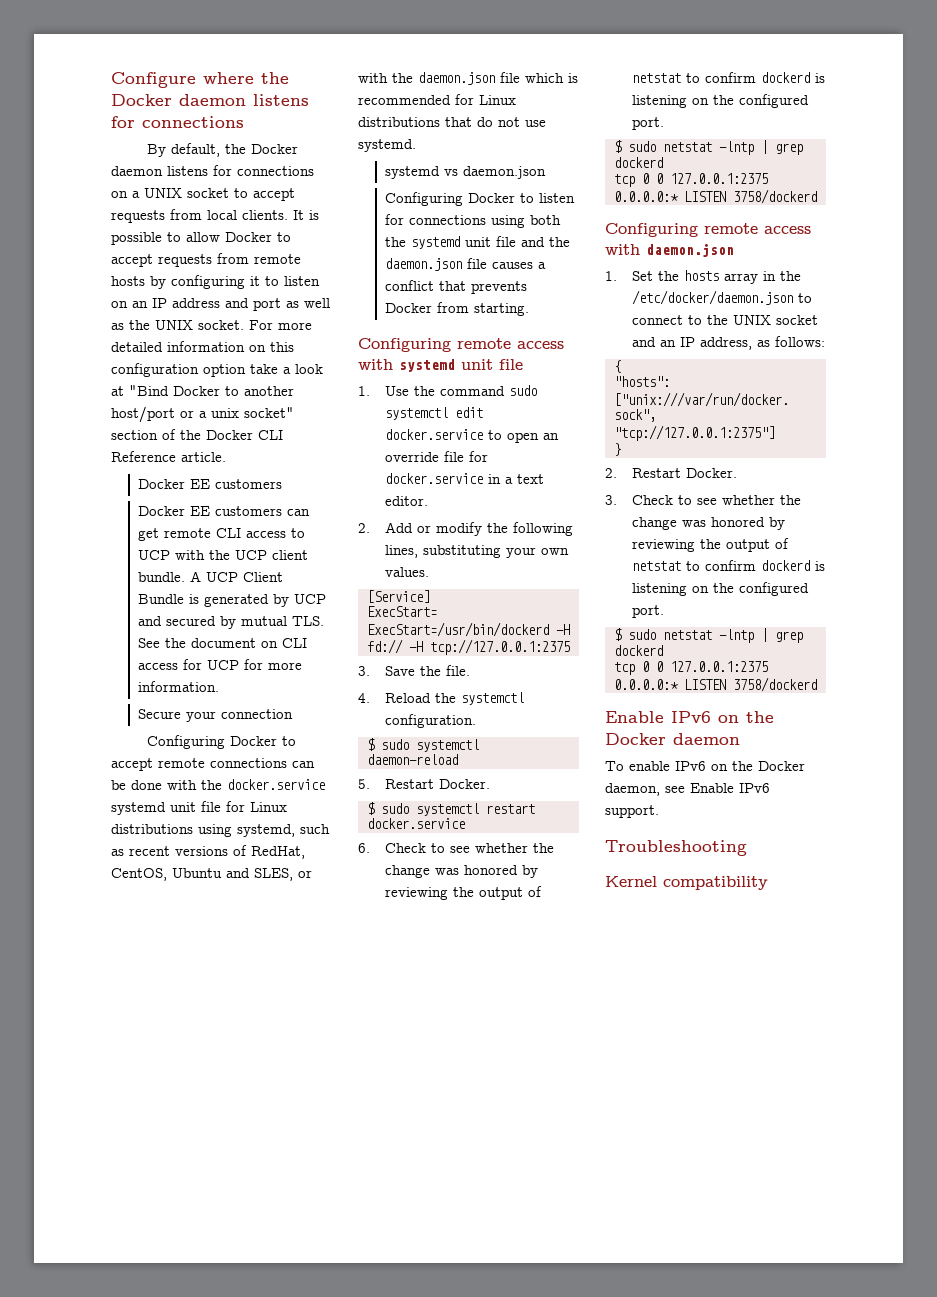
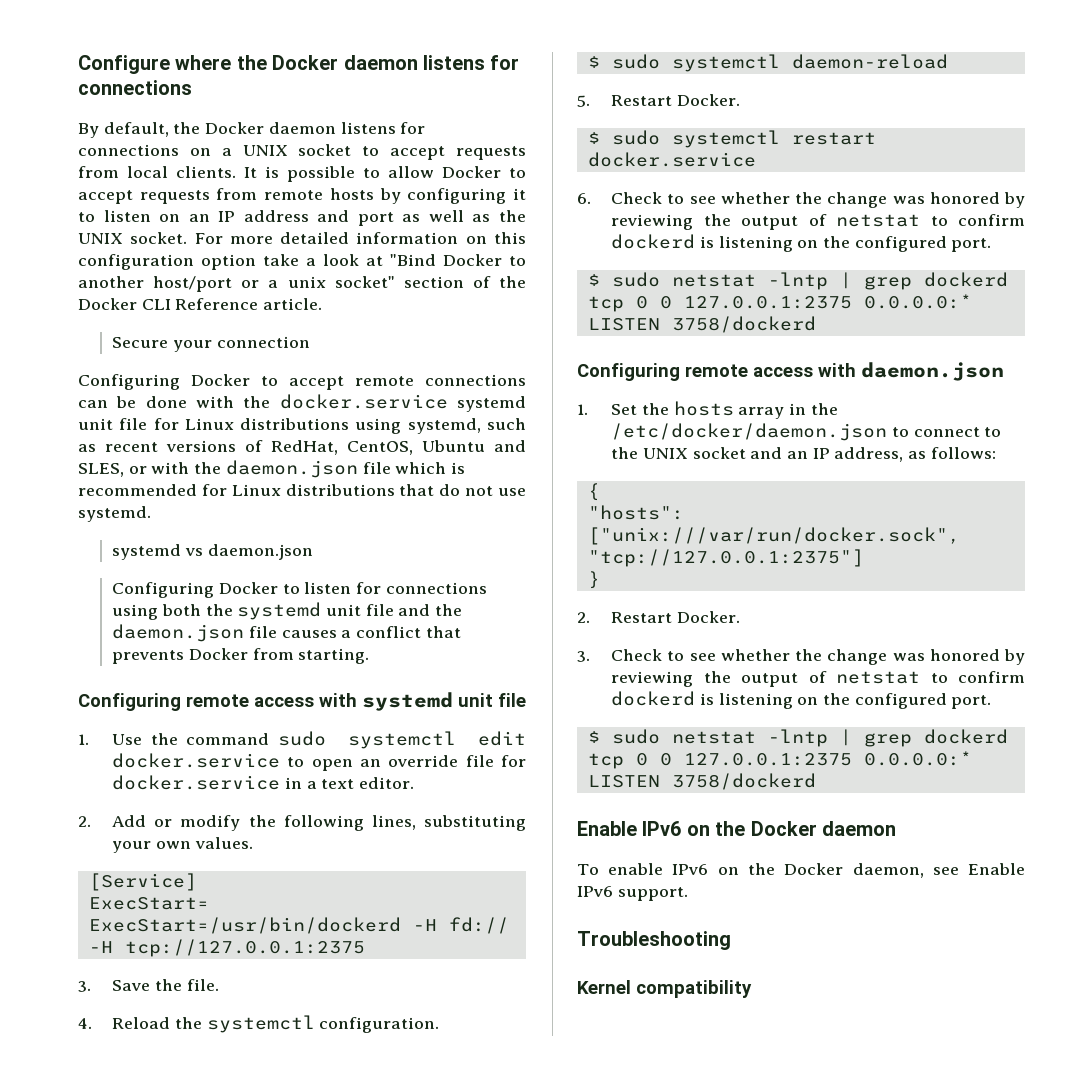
[138,479,283,489] [138,506,311,516] [138,528,306,541] [138,550,309,560] [138,571,284,582] [138,594,327,607] [138,616,325,629] [138,638,308,648] [138,659,303,670] [138,681,220,692] // Docker EE customers // Docker EE customers can get remote CLI access to UCP with the UCP client bundle. A UCP Client Bundle is generated by UCP and secured by mutual TLS. See the document on CLI access for UCP for more information. -> (323, 304) none

